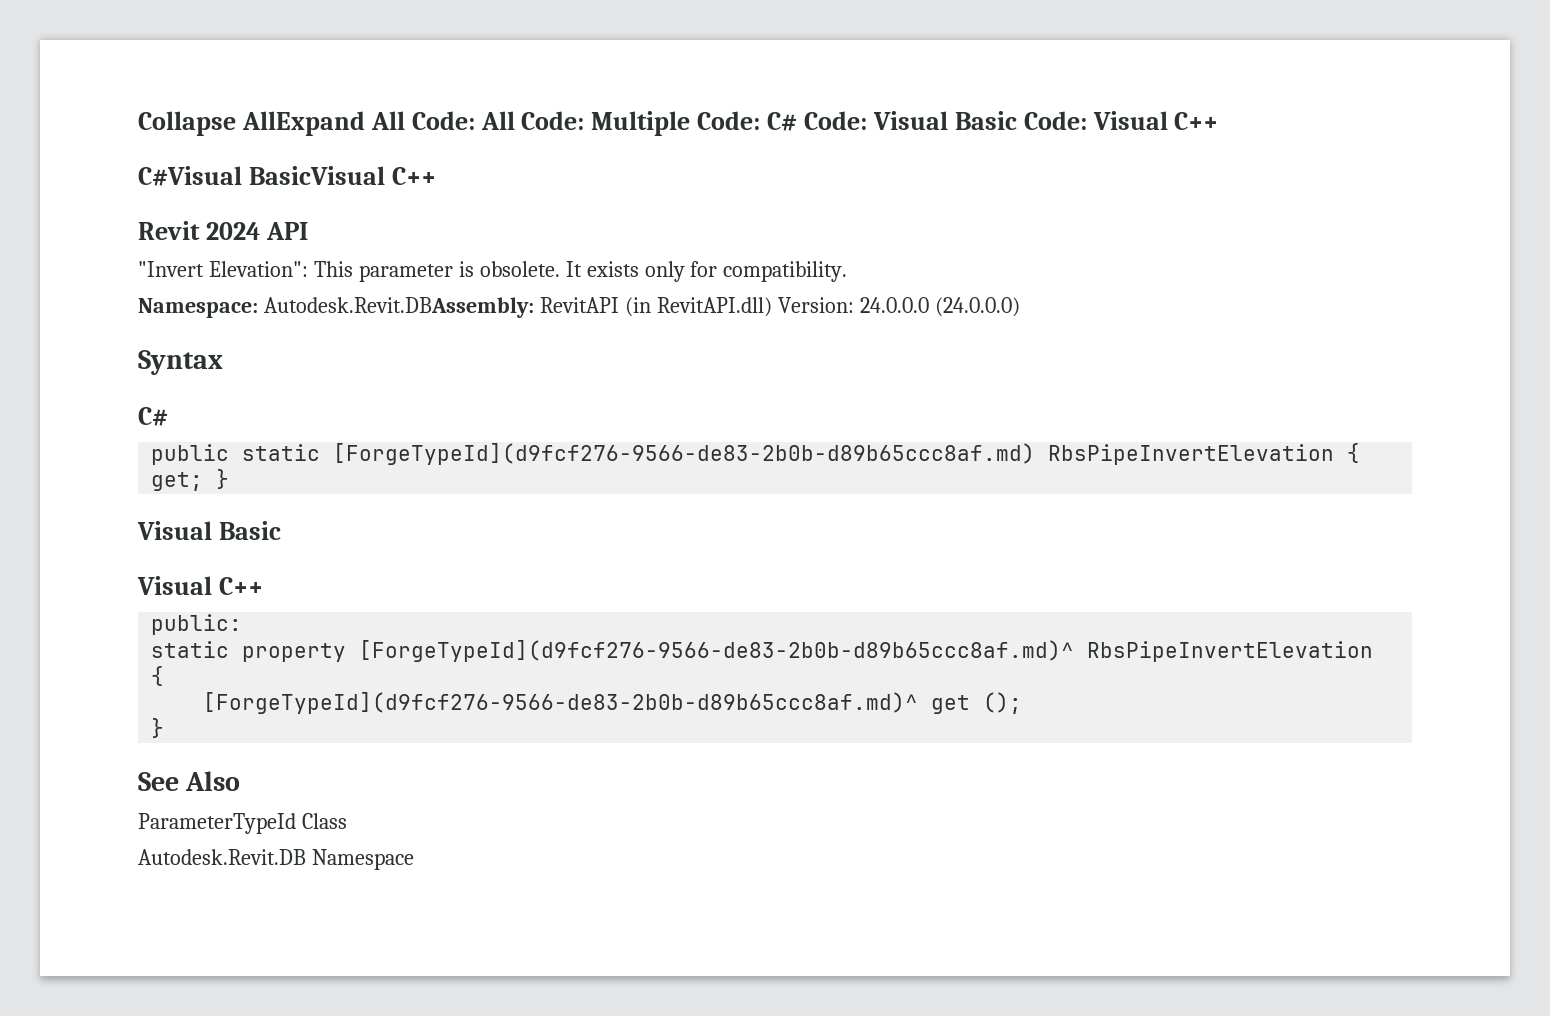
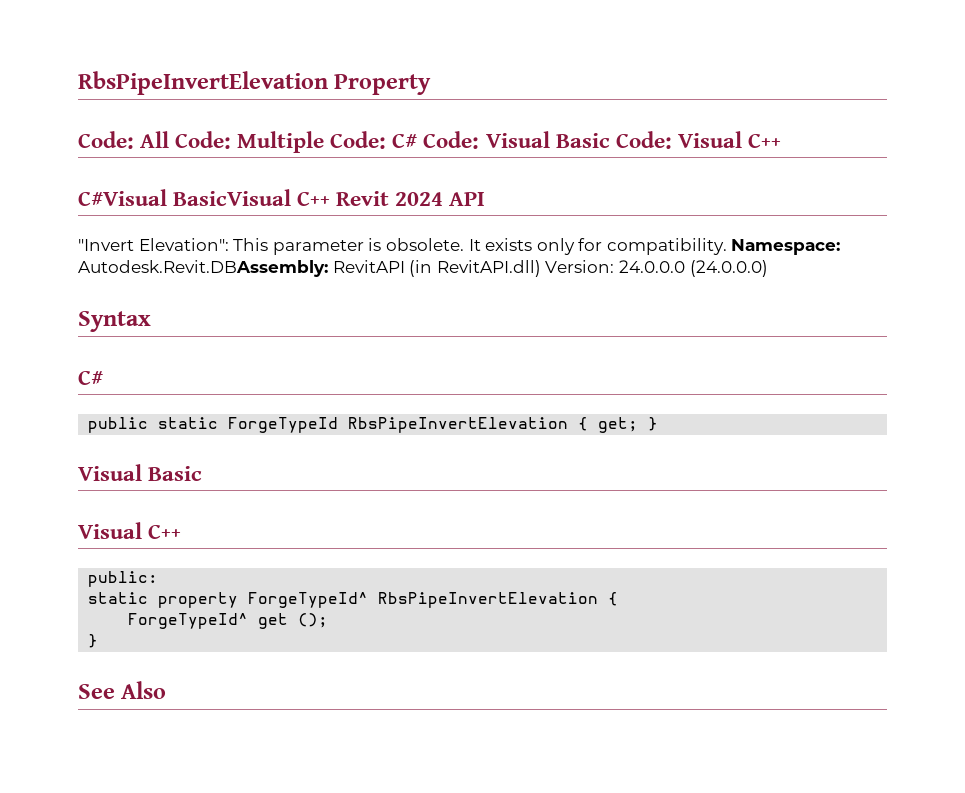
[138,111,405,136] Collapse AllExpand All -> [78,71,432,95] RbsPipeInvertElevation Property //
(436, 176) // -> (331, 198) none
(848, 271) // -> (727, 246) none
[333,443,1036,465] [ForgeTypeId](d9fcf276-9566-de83-2b0b-d89b65ccc8af.md) -> [228,417,339,433] ForgeTypeId
[359,640,1075,662] [ForgeTypeId](d9fcf276-9566-de83-2b0b-d89b65ccc8af.md)^ -> [248,592,369,608] ForgeTypeId^
[203,692,919,714] [ForgeTypeId](d9fcf276-9566-de83-2b0b-d89b65ccc8af.md)^ -> [128,613,249,629] ForgeTypeId^
[138,813,347,834] [138,849,414,870] // ParameterTypeId Class // Autodesk.Revit.DB Namespace -> (167, 690) none

